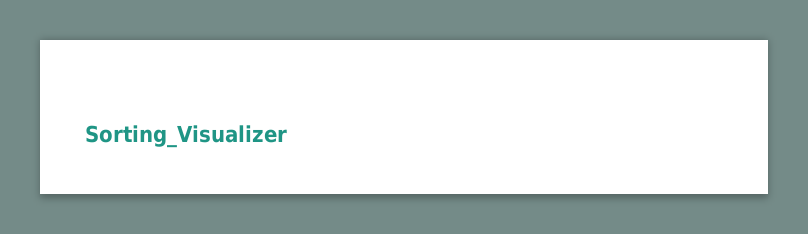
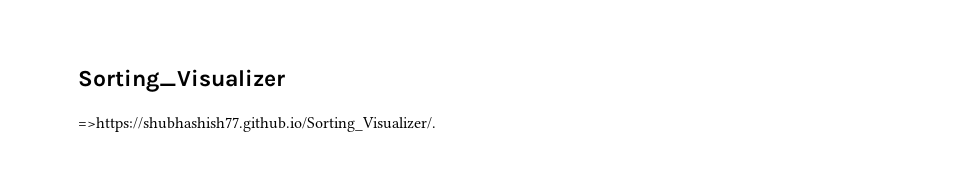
(287, 136) none -> [78,117,436,132] // =>https://shubhashish77.github.io/Sorting_Visualizer/.

